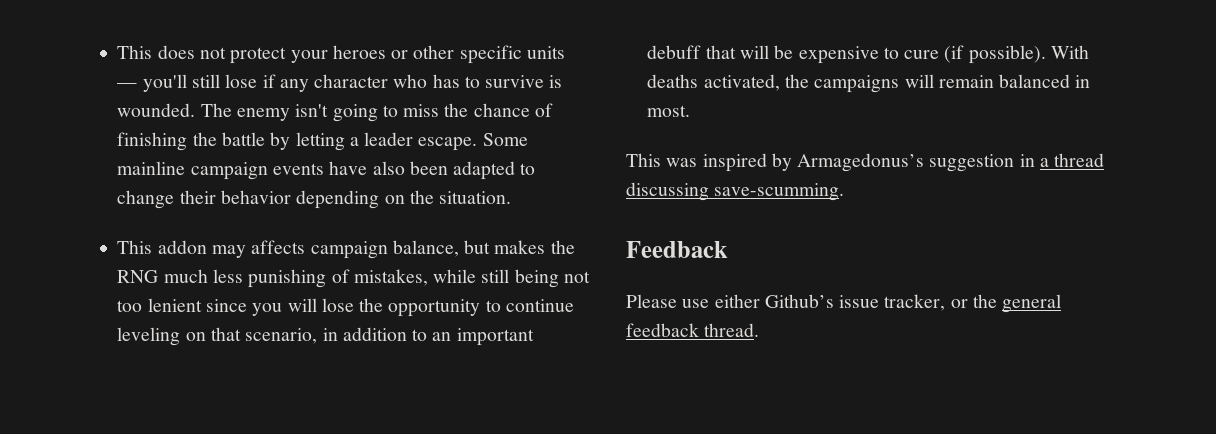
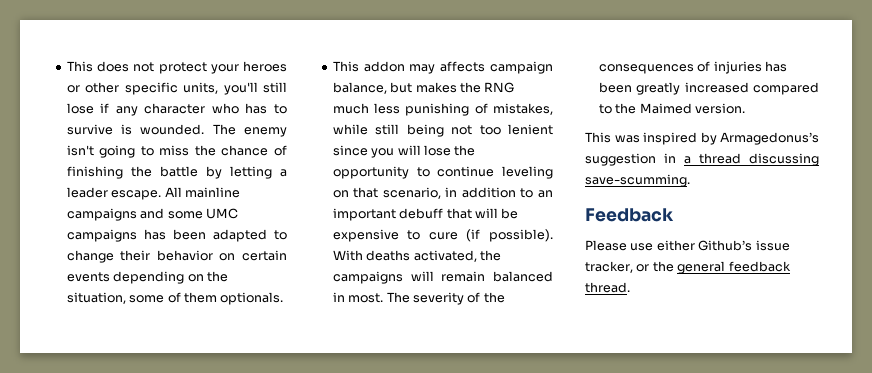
[526,46,565,59] [117,83,138,88] units — -> [183,82,219,94] units,
[482,133,528,146] [117,161,405,180] Some mainline campaign events have also -> [164,187,240,198] [66,208,238,221] [66,229,166,242] All mainline campaigns and some UMC campaigns has
[296,190,512,209] depending on the situation. -> [219,250,287,261] [66,271,228,284] [66,292,284,305] on certain events depending on the situation, some of them optionals.
(691, 111) none -> [386,292,505,305] [598,61,787,74] [598,82,819,95] [598,103,745,114] The severity of the consequences of injuries has been greatly increased compared to the Maimed version.

